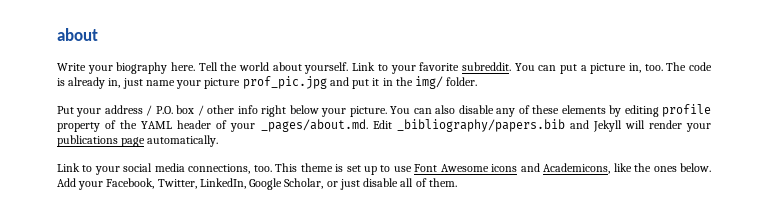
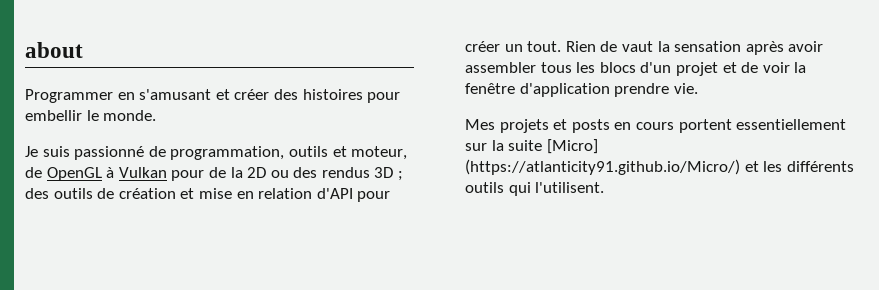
[57,62,712,74] [57,76,478,89] [57,104,712,117] [57,119,711,132] [57,135,219,147] [57,163,711,175] [57,178,457,190] Write your biography here. Tell the world about yourself. Link to your favorite subreddit. You can put a picture in, too. The code is already in, just name your picture prof_pic.jpg and put it in the img/ folder. // Put your address / P.O. box / other info right below your picture. You can also disable any of these elements by editing profile property of the YAML header of your _pages/about.md. Edit _bibliography/papers.bib and Jekyll will render your publications page automatically. // Link to your social media connections, too. This theme is set up to use Font Awesome icons and Academicons, like the ones below. Add your Facebook, Twitter, LinkedIn, Google Scholar, or just disable all of them. -> [25,89,401,103] [25,110,157,121] [25,146,408,160] [25,167,404,181] [25,188,391,202] [465,41,824,55] [465,62,807,76] [465,83,698,97] [465,119,847,133] [465,139,598,154] [465,159,854,175] [465,182,605,196] Programmer en s'amusant et créer des histoires pour embellir le monde. // Je suis passionné de programmation, outils et moteur, de OpenGL à Vulkan pour de la 2D ou des rendus 3D ; des outils de création et mise en relation d'API pour créer un tout. Rien de vaut la sensation après avoir assembler tous les blocs d'un projet et de voir la fenêtre d'application prendre vie. // Mes projets et posts en cours portent essentiellement sur la suite [Micro] (https://atlanticity91.github.io/Micro/) et les différents outils qui l'utilisent.

